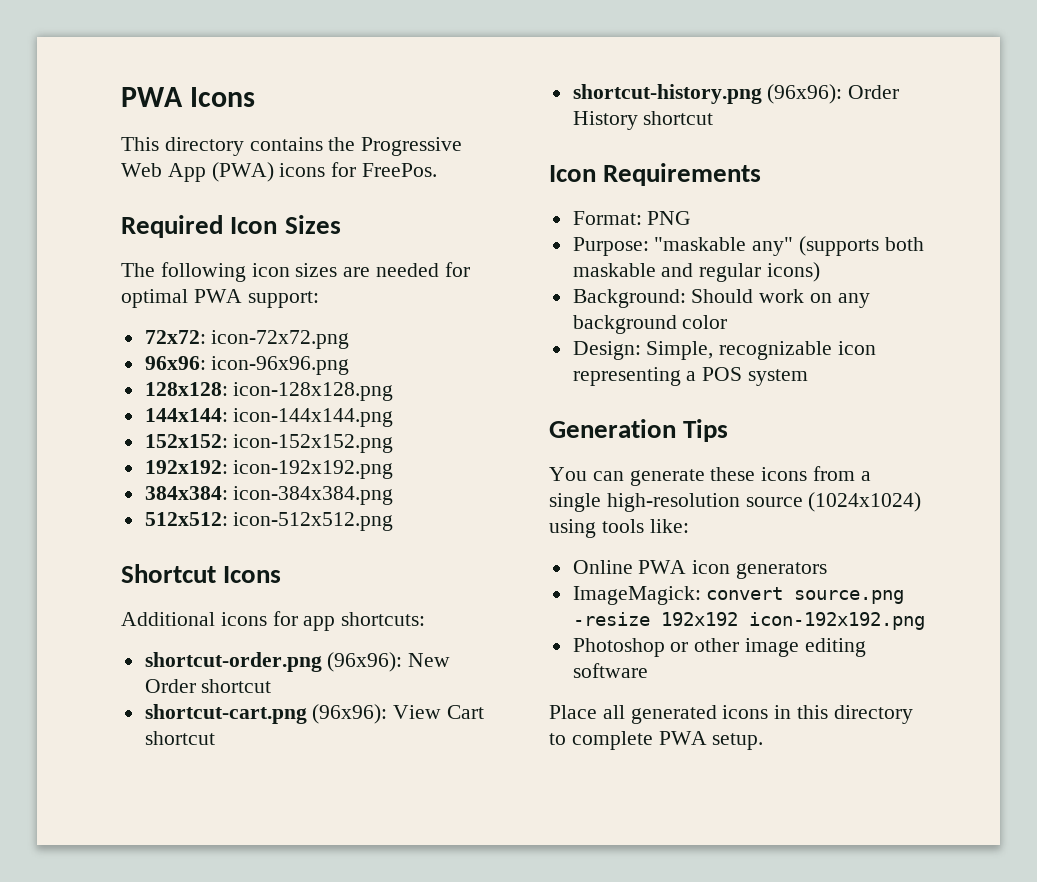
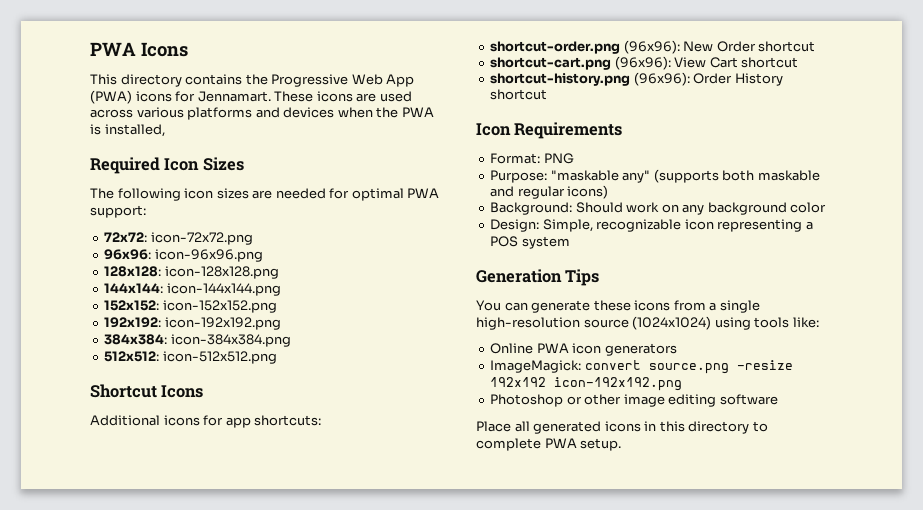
[362,163,438,177] FreePos. -> [197,91,412,102] [90,107,434,120] [90,124,165,137] Jennamart. These icons are used across various platforms and devices when the PWA is installed,

